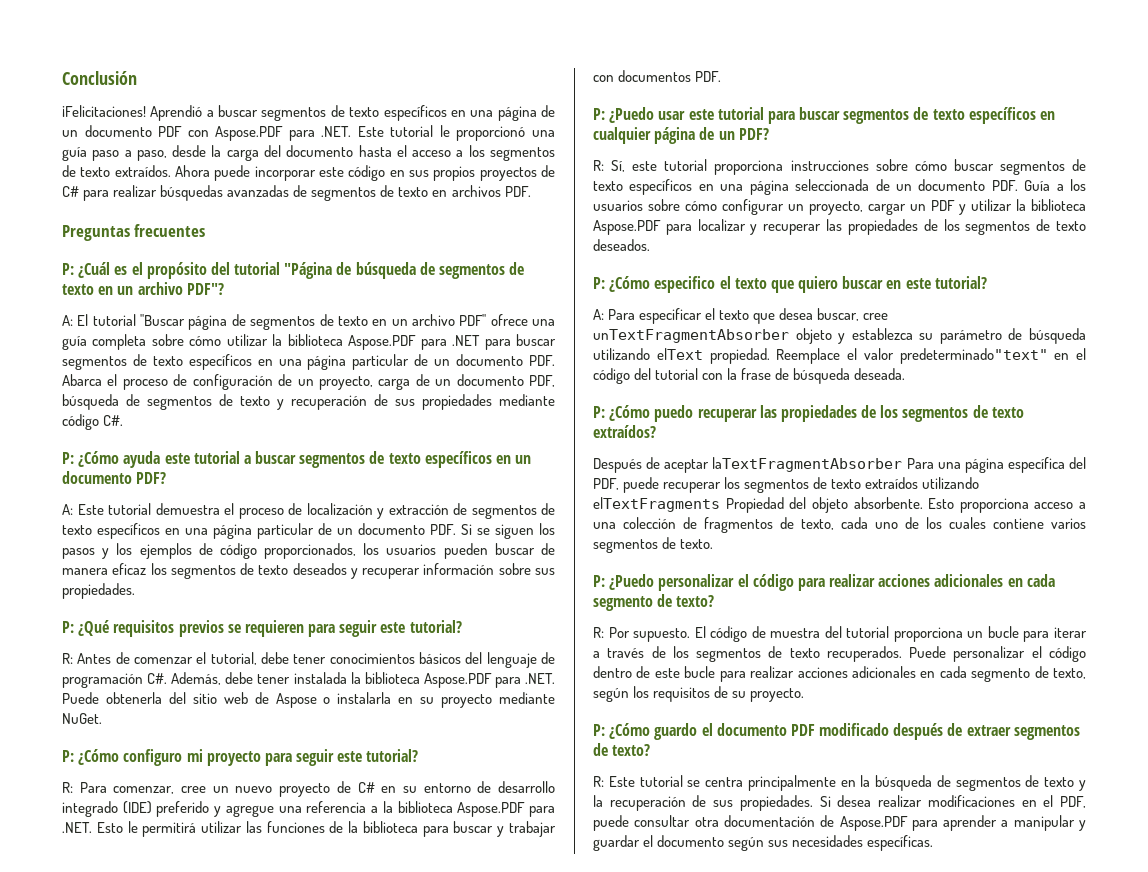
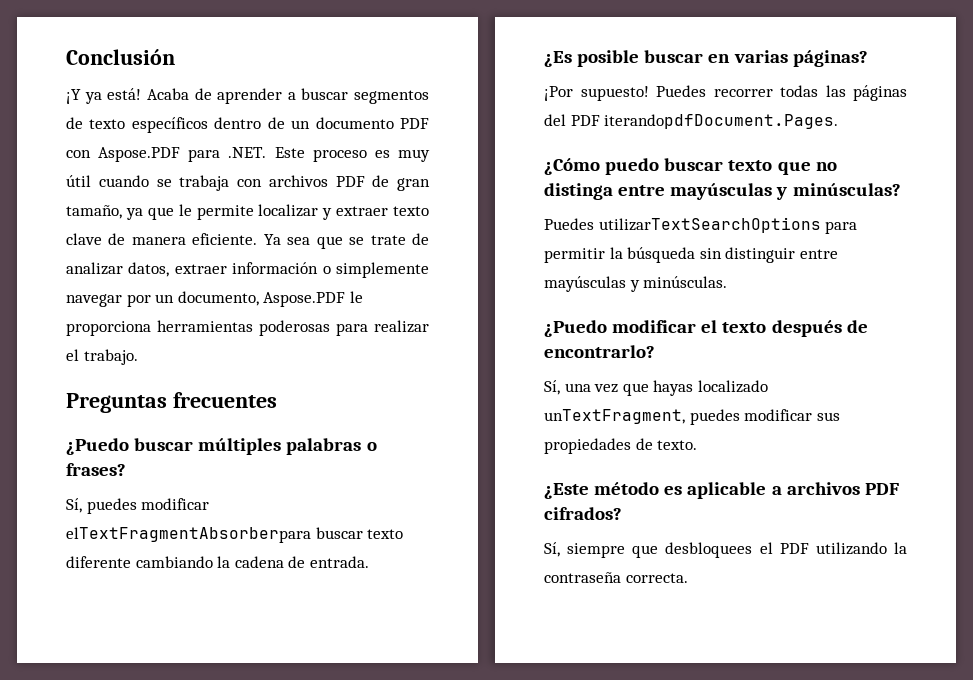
[62,105,537,121] ¡Felicitaciones! Aprendió a buscar segmentos de texto específicos en una página -> [66,88,429,104] [66,117,262,133] ¡Y ya está! Acaba de aprender a buscar segmentos de texto específicos dentro
[390,125,555,141] [62,145,555,161] [62,165,555,181] [62,185,531,201] [62,224,206,241] [62,262,525,279] [62,282,224,295] [62,314,555,330] [62,334,556,350] [62,354,556,370] [62,374,556,390] [62,394,555,410] [62,414,124,430] [62,451,532,468] [62,471,167,484] [62,503,555,519] [62,523,555,539] [62,543,555,559] [62,563,555,579] [62,583,135,599] [62,620,462,637] [62,652,555,668] [62,672,556,688] [62,692,555,708] [62,713,102,724] [62,749,419,766] [62,781,555,797] [62,801,555,817] [62,821,556,837] [593,70,722,82] [593,107,1056,124] [593,127,769,144] [593,159,1086,175] [593,179,1086,195] [593,199,1086,215] [593,219,1086,235] [593,239,650,251] [593,276,987,293] [593,308,889,324] [593,328,1086,344] [593,348,1086,364] [593,368,906,384] [593,405,1024,422] [593,425,656,438] [593,457,1086,473] [593,477,980,493] [593,497,1086,513] [593,517,1086,533] [593,537,714,553] [593,574,1055,591] [593,594,715,611] [593,626,1087,642] [593,646,1086,662] [593,666,1086,682] [593,686,805,702] [593,723,1080,740] [593,743,651,756] [593,775,1086,791] [593,795,1086,811] [593,815,1086,831] [593,835,934,851] tutorial le proporcionó una guía paso a paso, desde la carga del documento hasta el acceso a los segmentos de texto extraídos. Ahora puede incorporar este código en sus propios proyectos de C# para realizar búsquedas avanzadas de segmentos de texto en archivos PDF. // Preguntas frecuentes // P: ¿Cuál es el propósito del tutorial "Página de búsqueda de segmentos de texto en un archivo PDF"? // A: El tutorial "Buscar página de segmentos de texto en un archivo PDF" ofrece una guía completa sobre cómo utilizar la biblioteca Aspose.PDF para .NET para buscar segmentos de texto específicos en una página particular de un documento PDF. Abarca el proceso de configuración de un proyecto, carga de un documento PDF, búsqueda de segmentos de texto y recuperación de sus propiedades mediante código C#. // P: ¿Cómo ayuda este tutorial a buscar segmentos de texto específicos en un documento PDF? // A: Este tutorial demuestra el proceso de localización y extracción de segmentos de texto específicos en una página particular de un documento PDF. Si se siguen los pasos y los ejemplos de código proporcionados, los usuarios pueden buscar de manera eficaz los segmentos de texto deseados y recuperar información sobre sus propiedades. // P: ¿Qué requisitos previos se requieren para seguir este tutorial? // R: Antes de comenzar el tutorial, debe tener conocimientos básicos del lenguaje de programación C#. Además, debe tener instalada la biblioteca Aspose.PDF para .NET. Puede obtenerla del sitio web de Aspose o instalarla en su proyecto mediante NuGet. // P: ¿Cómo configuro mi proyecto para seguir este tutorial? // R: Para comenzar, cree un nuevo proyecto de C# en su entorno de desarrollo integrado (IDE) preferido y agregue una referencia a la biblioteca Aspose.PDF para .NET. Esto le permitirá utilizar las funciones de la biblioteca para buscar y trabajar con documentos PDF. // P: ¿Puedo usar este tutorial para buscar segmentos de texto específicos en cualquier página de un PDF? // R: Sí, este tutorial proporciona instrucciones sobre cómo buscar segmentos de texto específicos en una página seleccionada de un documento PDF. Guía a los usuarios sobre cómo configurar un proyecto, cargar un PDF y utilizar la biblioteca Aspose.PDF para localizar y recuperar las propiedades de los segmentos de texto deseados. // P: ¿Cómo especifico el texto que quiero buscar en este tutorial? // A: Para especificar el texto que desea buscar, cree unTextFragmentAbsorber objeto y establezca su parámetro de búsqueda utilizando elText propiedad. Reemplace el valor predeterminado"text" en el código del tutorial con la frase de búsqueda deseada. // P: ¿Cómo puedo recuperar las propiedades de los segmentos de texto extraídos? // Después de aceptar laTextFragmentAbsorber Para una página específica del PDF, puede recuperar los segmentos de texto extraídos utilizando elTextFragments Propiedad del objeto absorbente. Esto proporciona acceso a una colección de fragmentos de texto, cada uno de los cuales contiene varios segmentos de texto. // P: ¿Puedo personalizar el código para realizar acciones adicionales en cada segmento de texto? // R: Por supuesto. El código de muestra del tutorial proporciona un bucle para iterar a través de los segmentos de texto recuperados. Puede personalizar el código dentro de este bucle para realizar acciones adicionales en cada segmento de texto, según los requisitos de su proyecto. // P: ¿Cómo guardo el documento PDF modificado después de extraer segmentos de texto? // R: Este tutorial se centra principalmente en la búsqueda de segmentos de texto y la recuperación de sus propiedades. Si desea realizar modificaciones en el PDF, puede consultar otra documentación de Aspose.PDF para aprender a manipular y guardar el documento según sus necesidades específicas. -> [312,149,430,162] [66,175,430,191] [66,204,429,220] [66,233,430,249] [66,262,429,278] [66,291,363,307] [66,320,429,336] [66,349,138,365] [66,392,277,413] [66,438,377,455] [66,463,126,476] [66,498,210,514] [66,527,404,543] [66,556,369,568] [544,50,868,67] [544,85,907,101] [544,114,839,129] [544,158,837,175] [544,183,901,200] [544,217,858,234] [544,247,838,263] [544,276,728,292] [544,320,868,337] [544,345,655,358] [544,380,768,396] [544,409,840,425] [544,438,698,454] [544,482,899,499] [544,507,622,520] [544,542,907,558] [544,572,688,583] proceso es muy útil cuando se trabaja con archivos PDF de gran tamaño, ya que le permite localizar y extraer texto clave de manera eficiente. Ya sea que se trate de analizar datos, extraer información o simplemente navegar por un documento, Aspose.PDF le proporciona herramientas poderosas para realizar el trabajo. // Preguntas frecuentes // ¿Puedo buscar múltiples palabras o frases? // Sí, puedes modificar elTextFragmentAbsorberpara buscar texto diferente cambiando la cadena de entrada. // ¿Es posible buscar en varias páginas? // ¡Por supuesto! Puedes recorrer todas las páginas del PDF iterandopdfDocument.Pages. // ¿Cómo puedo buscar texto que no distinga entre mayúsculas y minúsculas? // Puedes utilizarTextSearchOptions para permitir la búsqueda sin distinguir entre mayúsculas y minúsculas. // ¿Puedo modificar el texto después de encontrarlo? // Sí, una vez que hayas localizado unTextFragment, puedes modificar sus propiedades de texto. // ¿Este método es aplicable a archivos PDF cifrados? // Sí, siempre que desbloquees el PDF utilizando la contraseña correcta.

